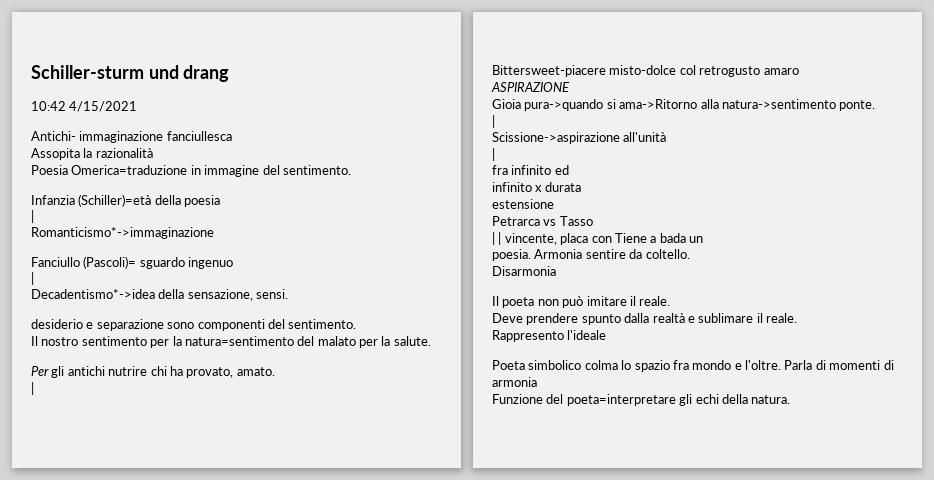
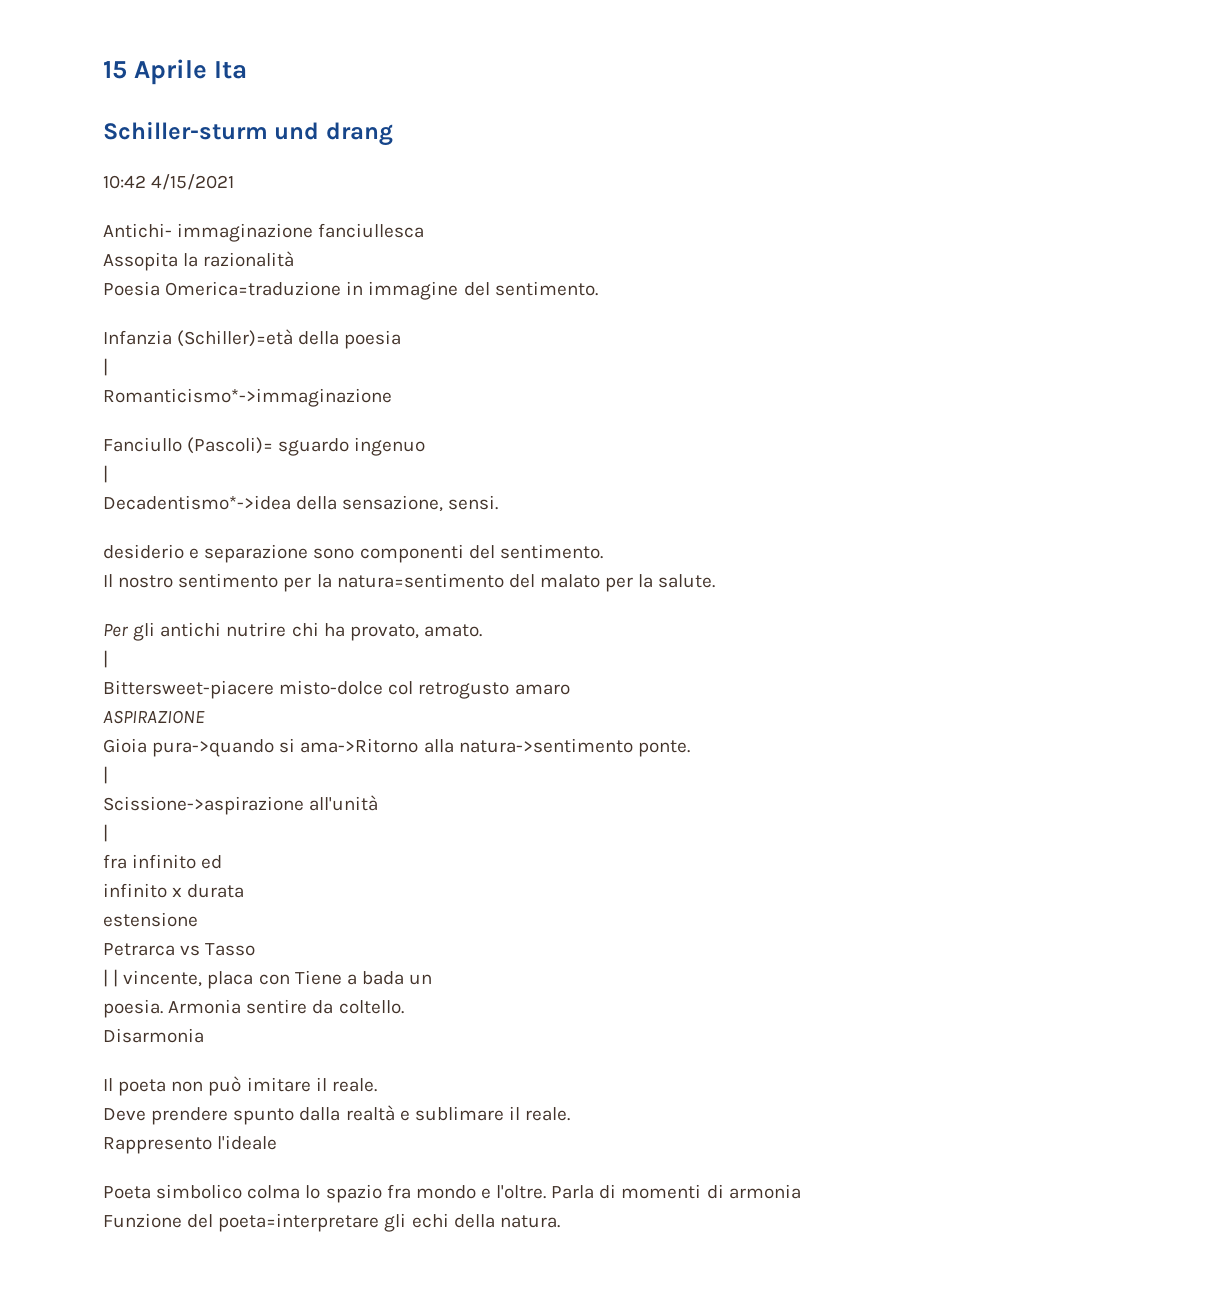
(31, 72) none -> [103,59,248,85] 15 Aprile Ita //

